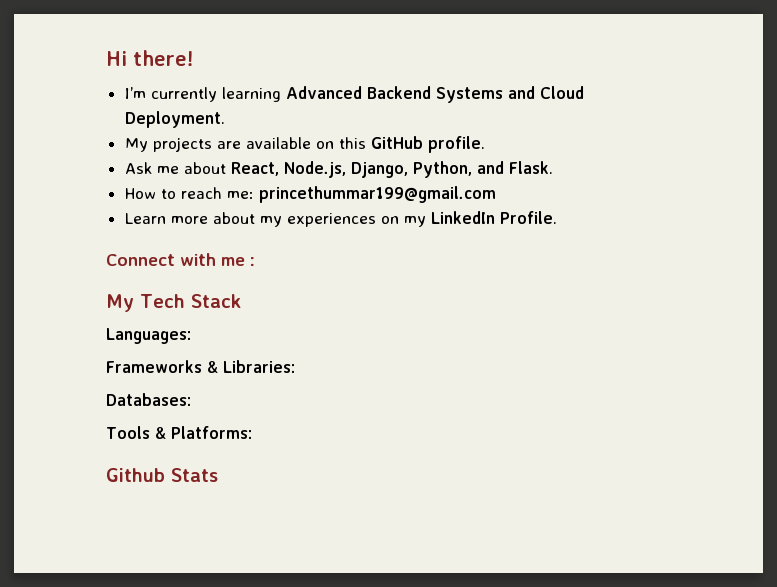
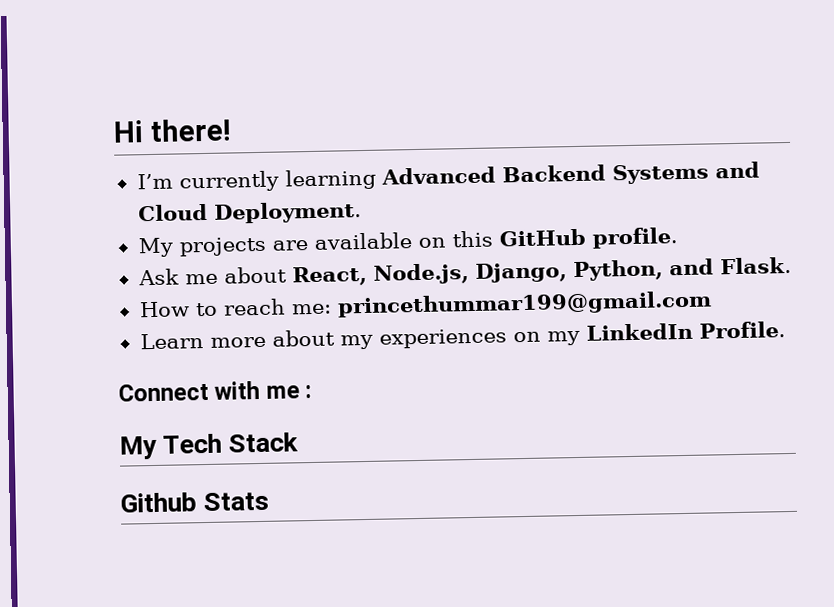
[106,328,191,344] [106,360,295,373] [106,393,191,406] [106,426,252,439] // Languages: // Frameworks & Libraries: // Databases: // Tools & Platforms: -> (299, 442) none

